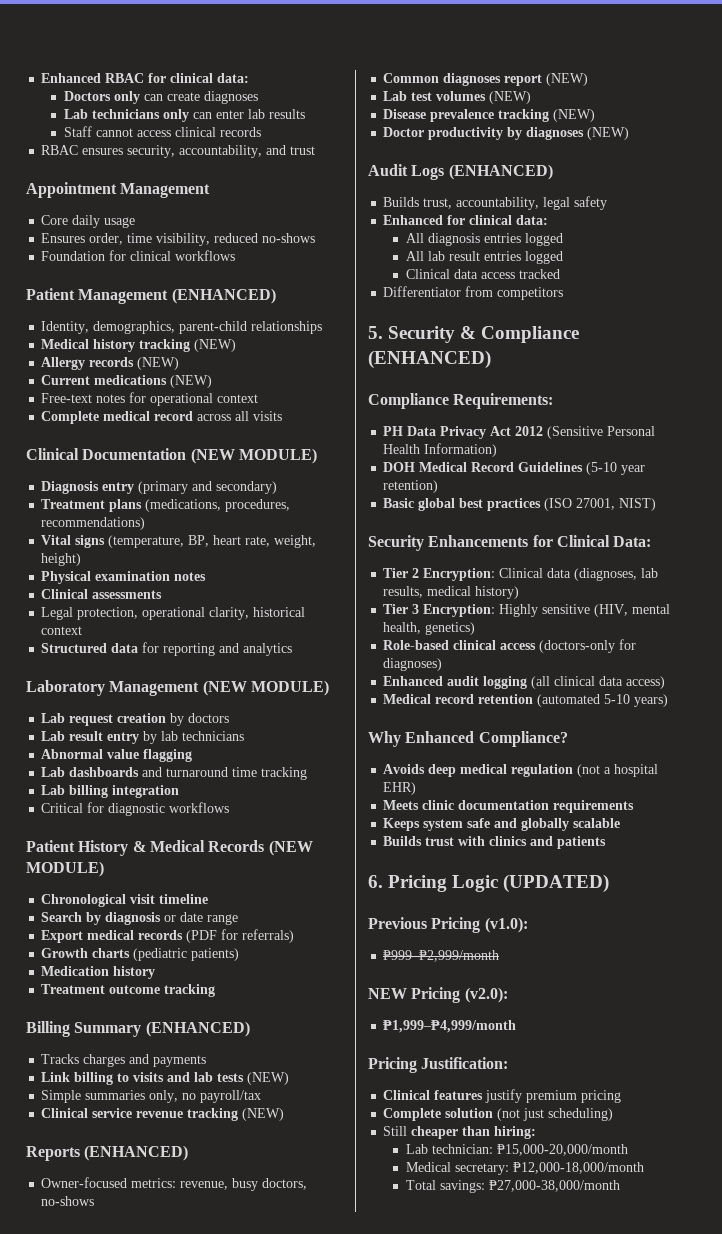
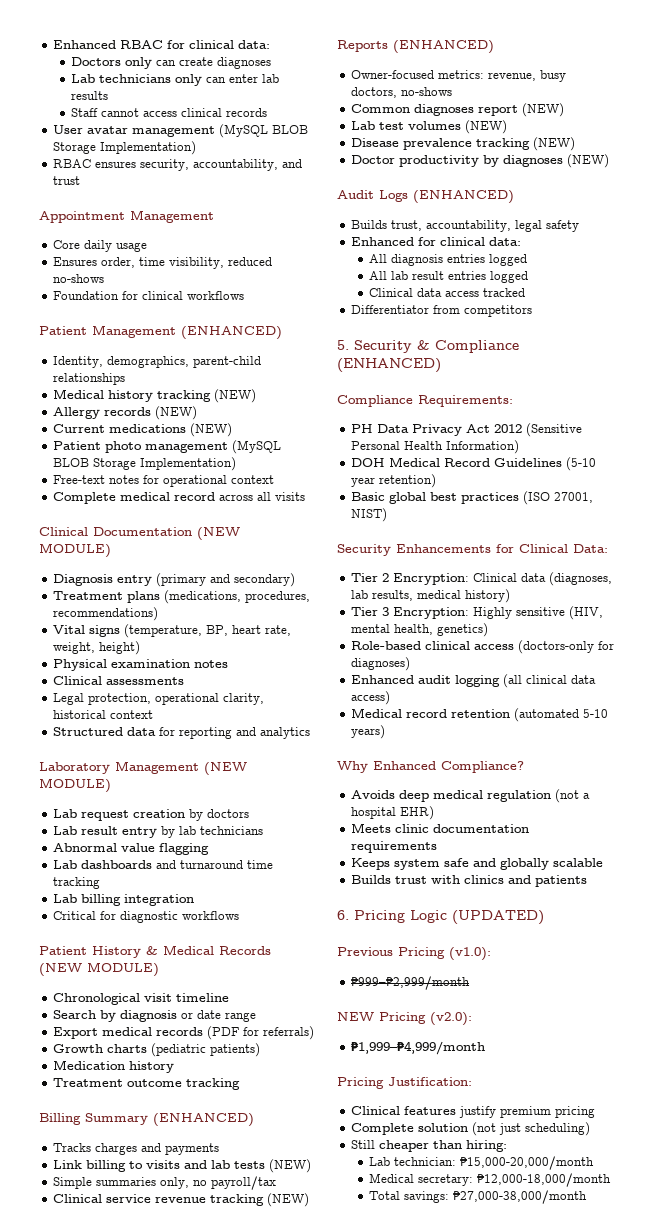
(261, 132) none -> [52,124,308,138] [52,141,196,155] // User avatar management (MySQL BLOB Storage Implementation)
(213, 381) none -> [52,440,281,454] [52,457,236,471] // Patient photo management (MySQL BLOB Storage Implementation)

